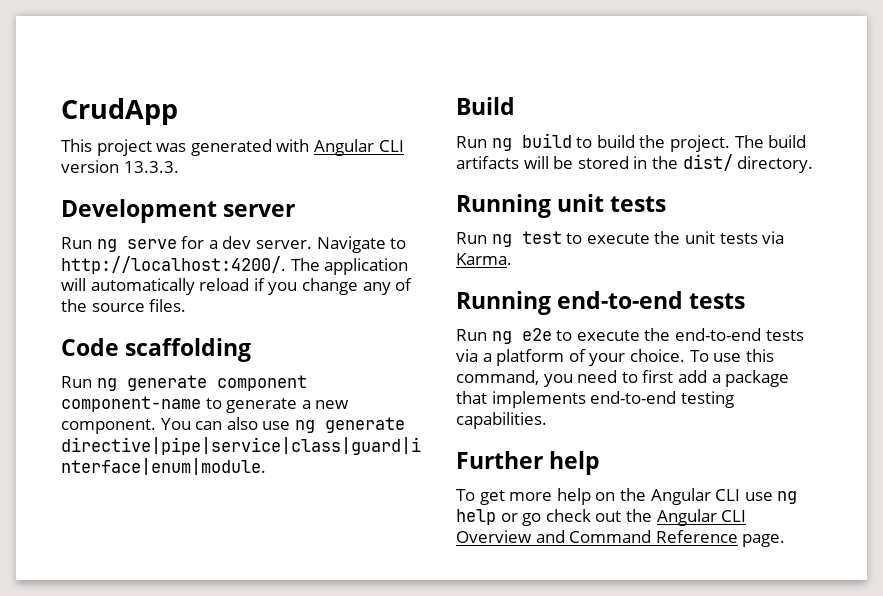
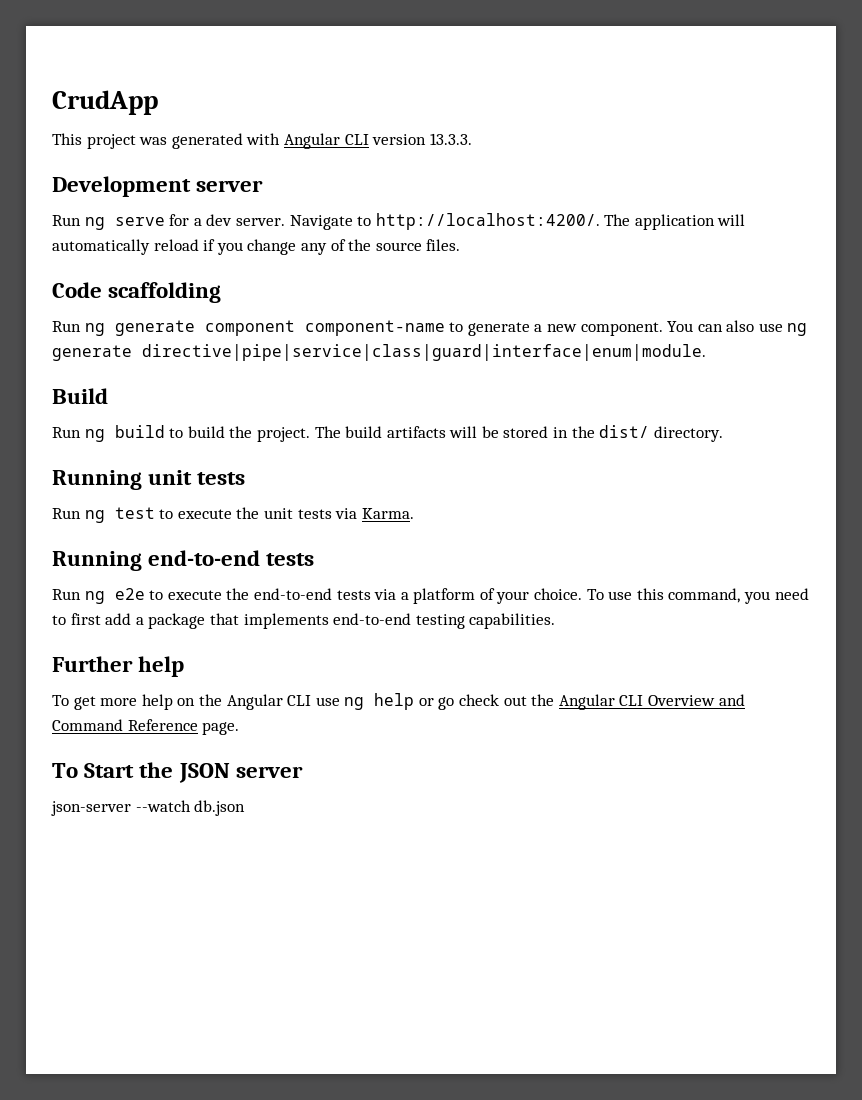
(786, 540) none -> [52,762,303,783] [51,800,246,816] // To Start the JSON server // json-server --watch db.json

